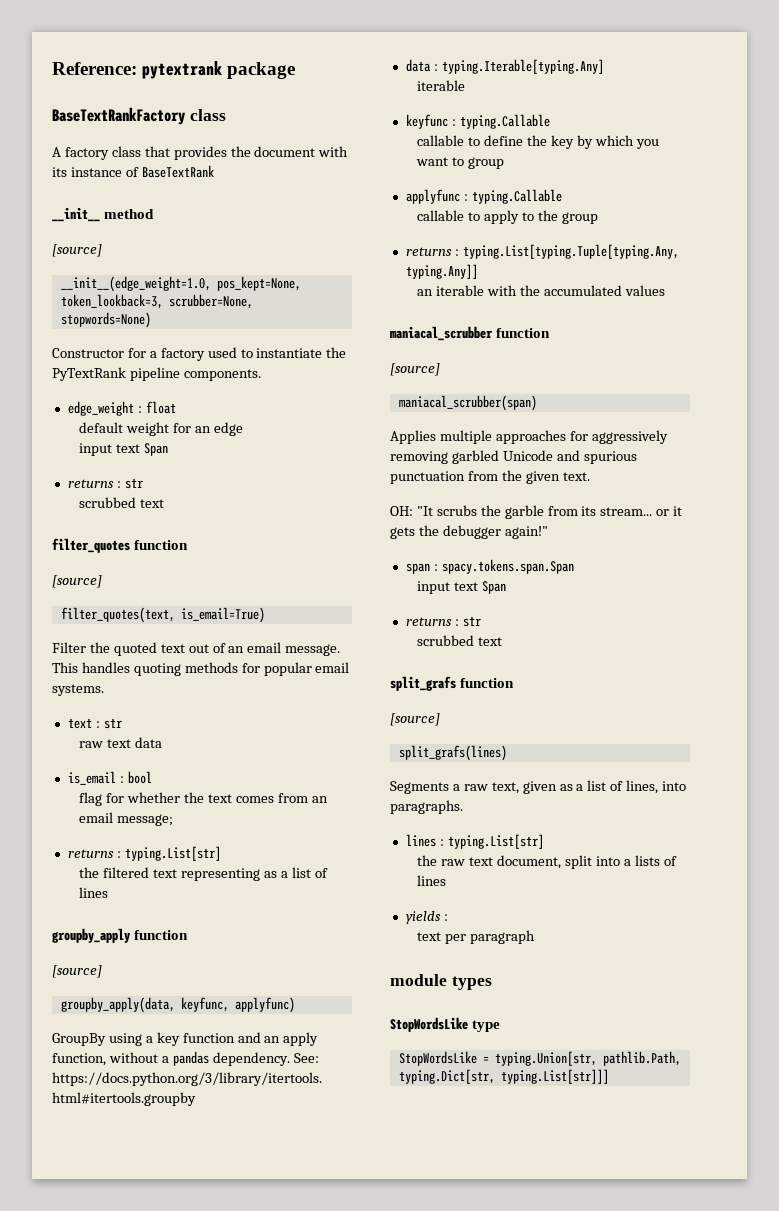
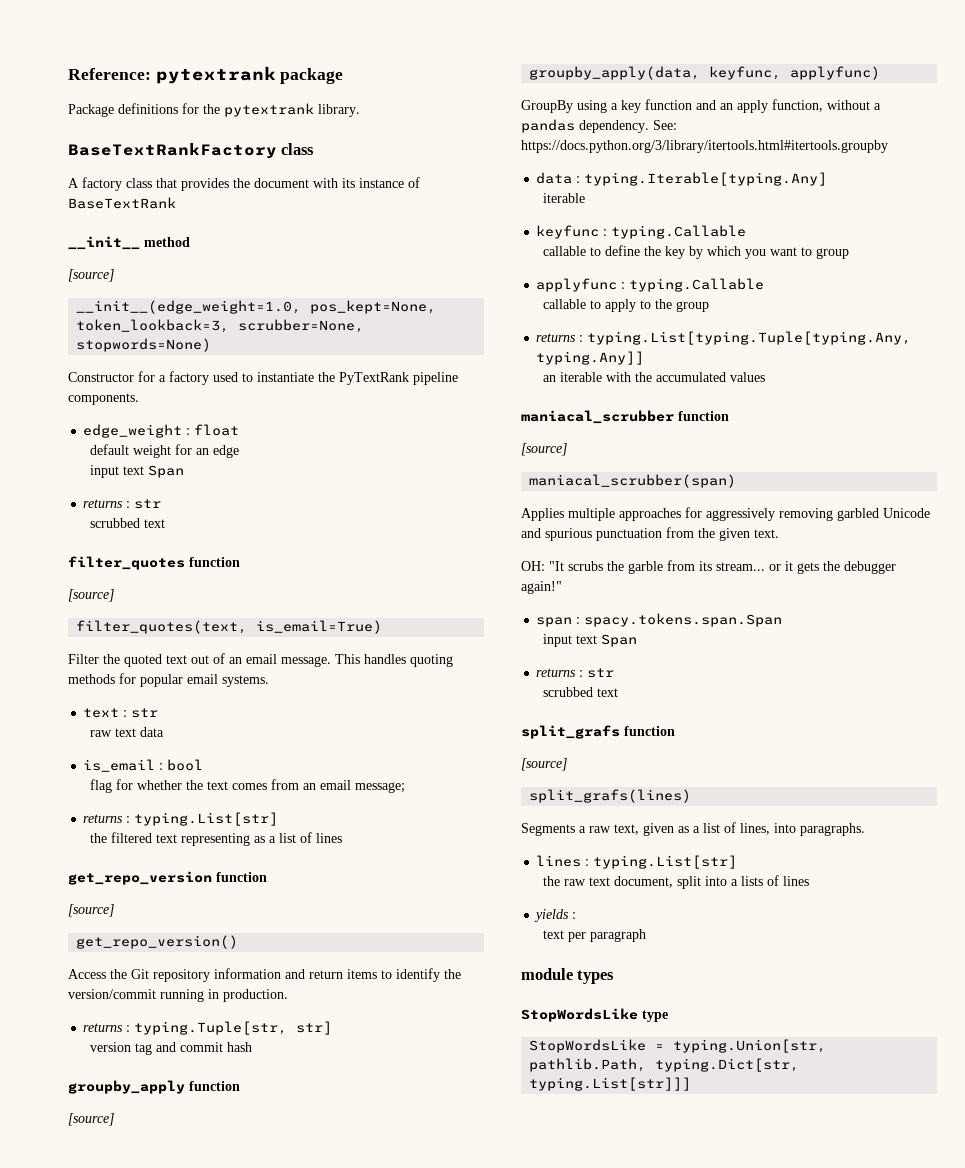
(296, 70) none -> [68,103,360,117] // Package definitions for the pytextrank library.
(109, 892) none -> [68,871,267,885] [68,904,114,917] [76,935,239,949] [68,968,461,982] [68,989,288,1002] [83,1021,333,1035] [89,1042,252,1055] // get_repo_version function // [source] // get_repo_version() // Access the Git repository information and return items to identify the version/commit running in production. // returns : typing.Tuple[str, str] // version tag and commit hash

